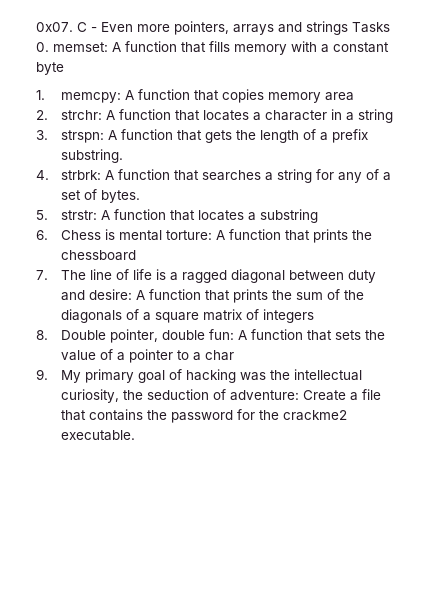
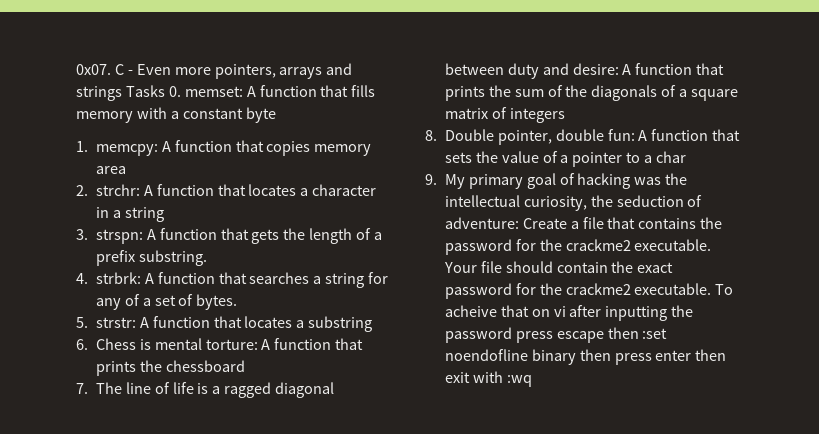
(136, 435) none -> [443,261,674,273] [444,283,734,299] [444,305,694,321] [444,327,668,343] [444,349,727,365] [444,371,532,387] Your file should contain the exact password for the crackme2 executable. To acheive that on vi after inputting the password press escape then :set noendofline binary then press enter then exit with :wq

